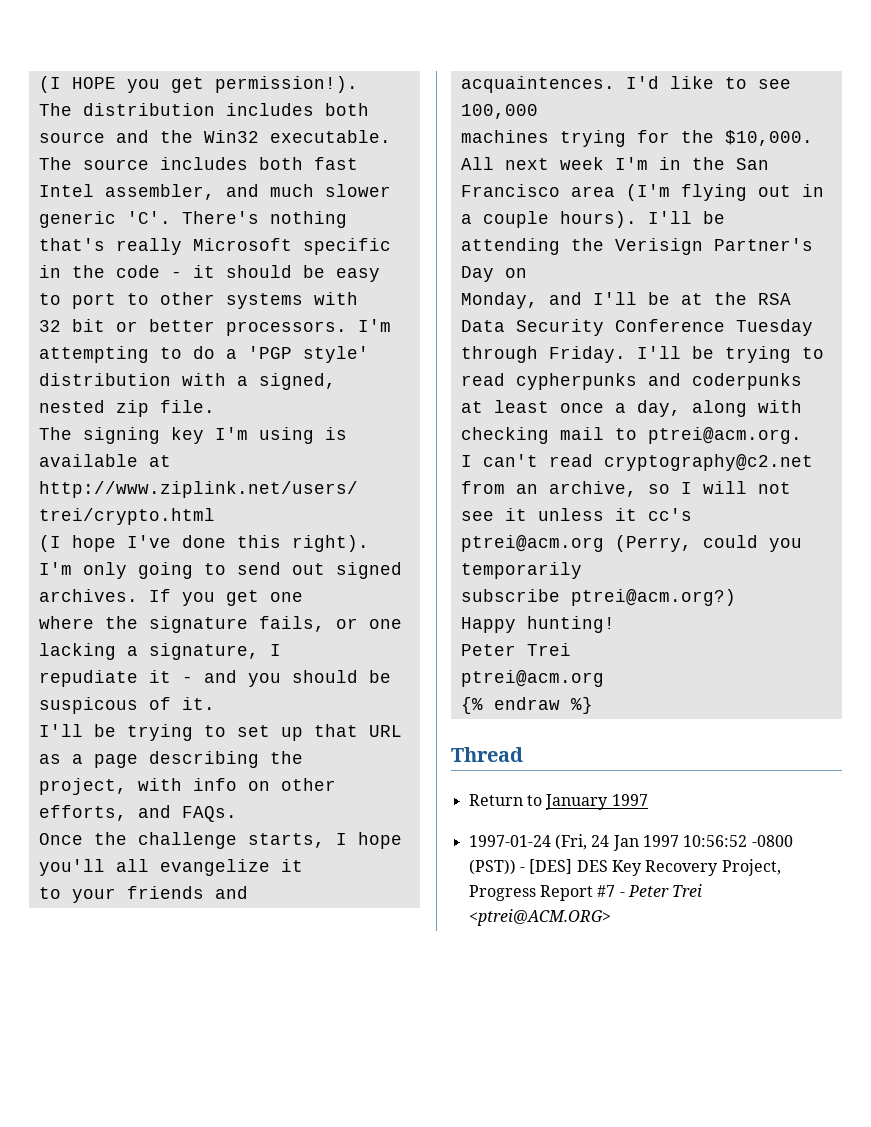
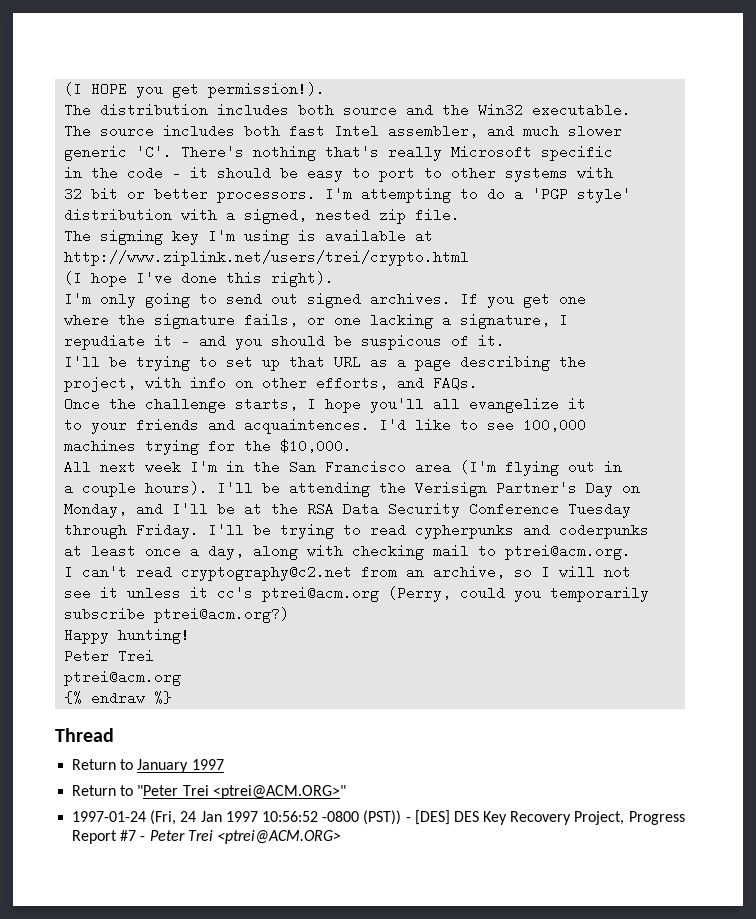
(648, 800) none -> [72,785,346,799] // Return to "Peter Trei <ptrei@ACM.ORG>"

